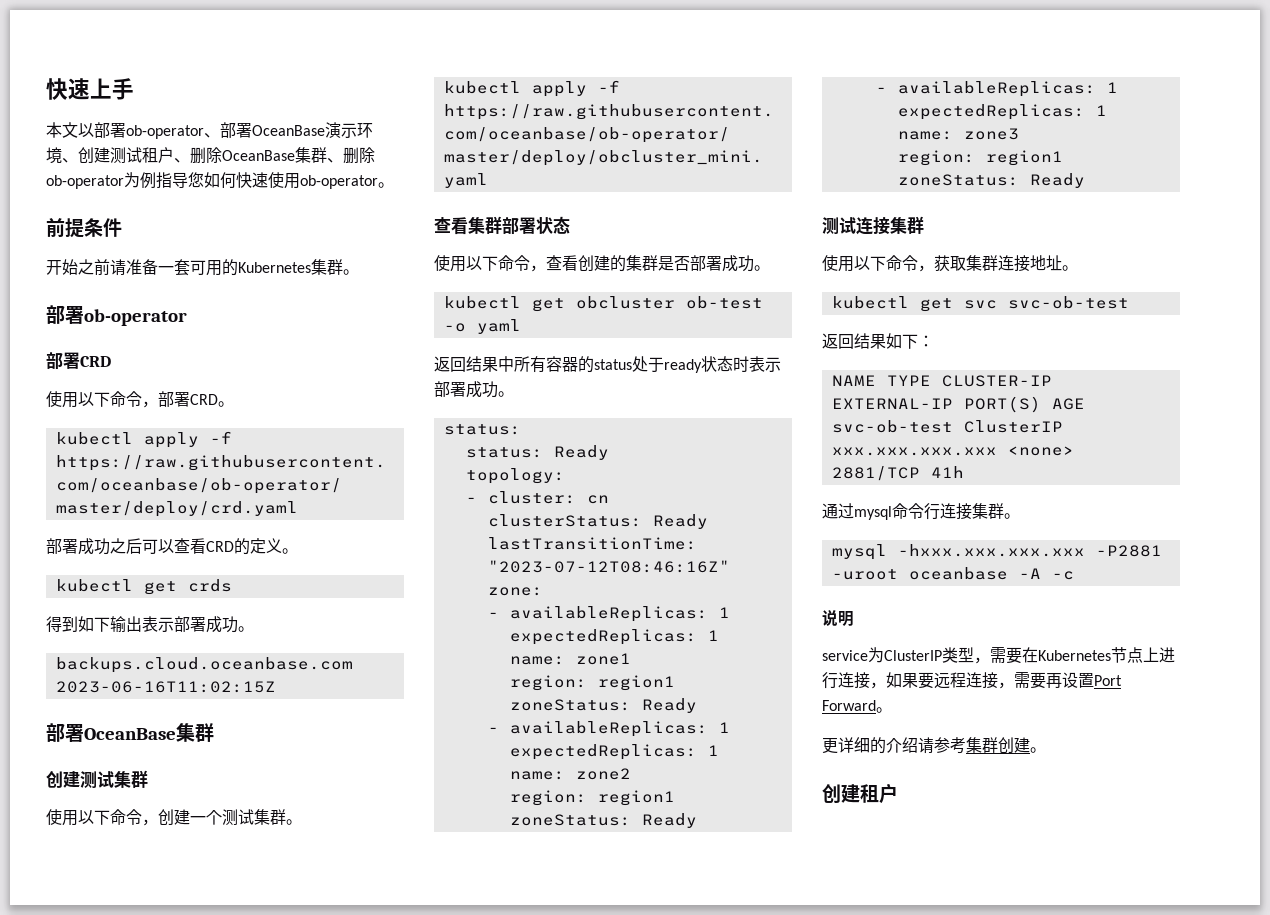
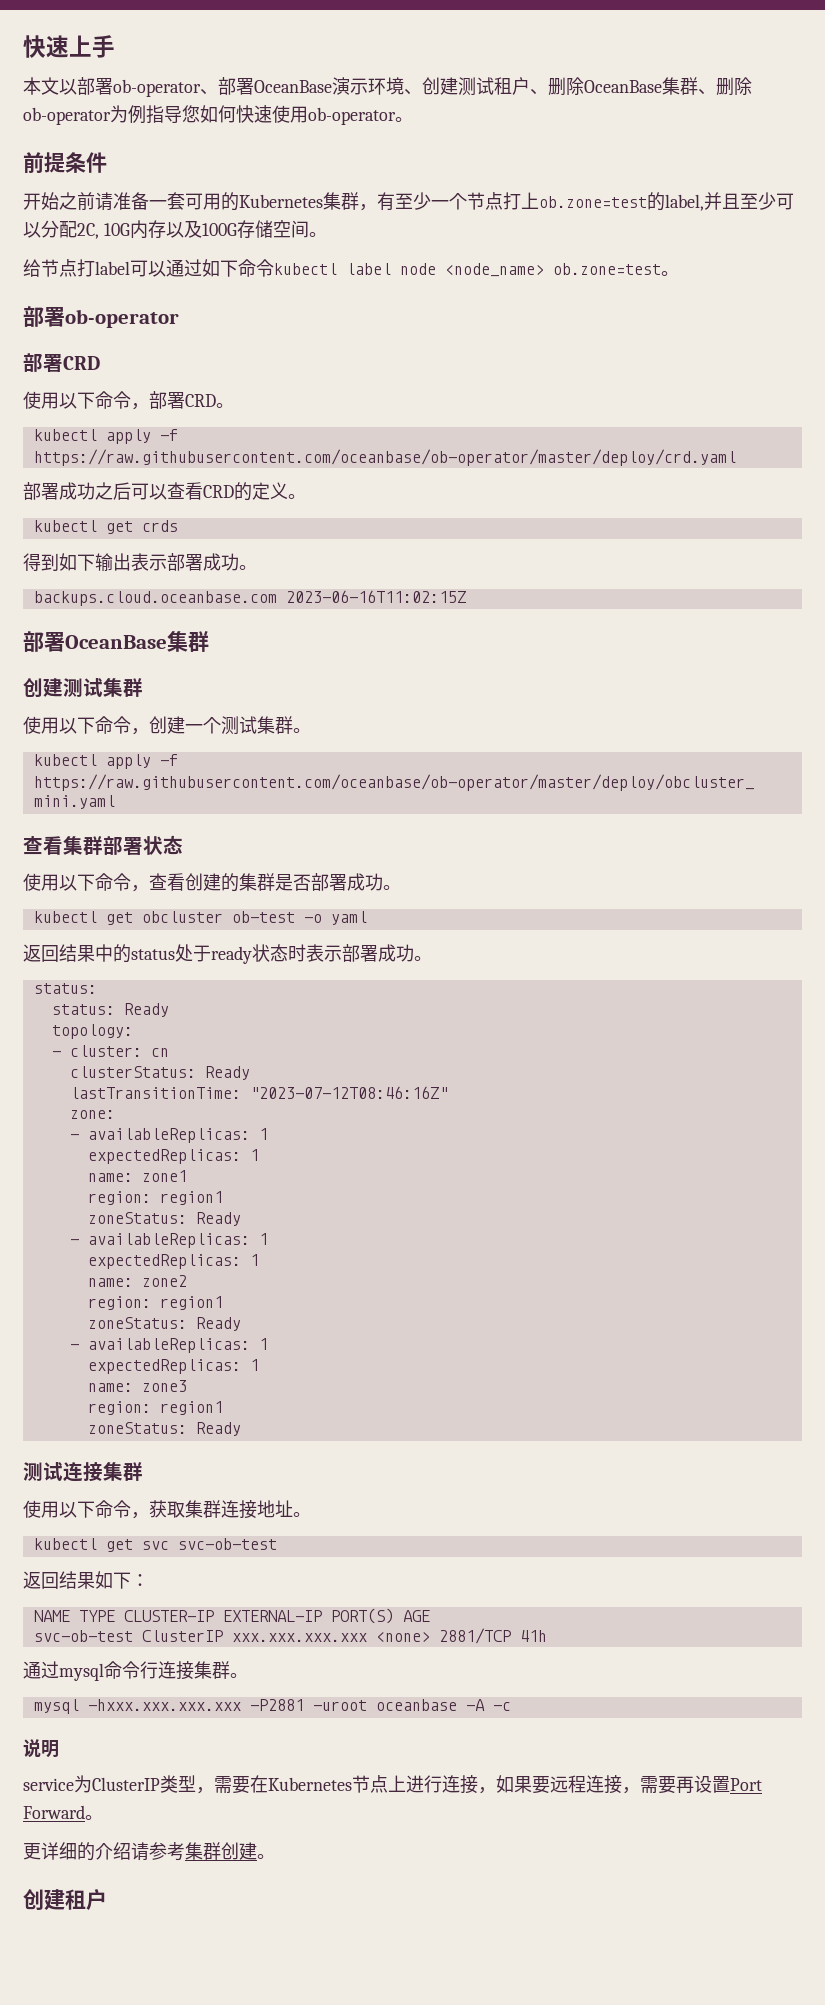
(343, 267) none -> [359,192,794,211] [23,220,327,239] [23,259,661,277] ，有至少一个节点打上ob.zone=test的label,并且至少可以分配2C, 10G内存以及100G存储空间。 // 给节点打label可以通过如下命令kubectl label node <node_name> ob.zone=test
[514,356,578,373] 所有容器 -> (113, 953) none

